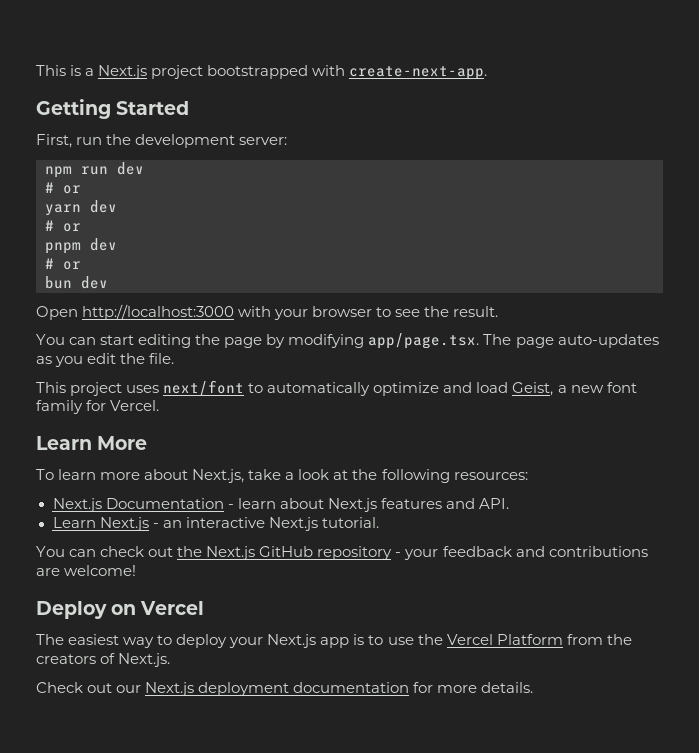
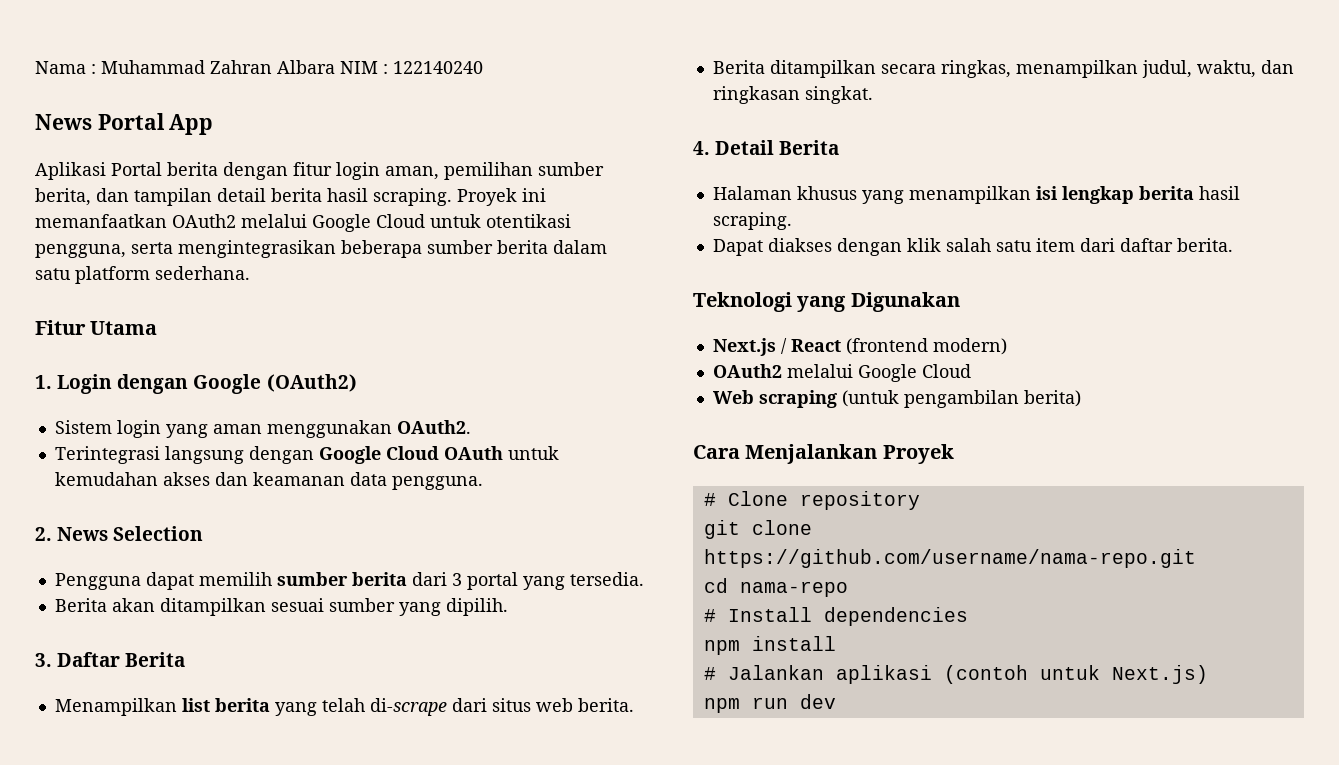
[36,65,488,80] [36,99,190,119] [36,134,288,148] [45,162,144,178] [45,182,81,194] [45,200,117,216] [45,220,81,232] [45,238,117,254] [45,258,81,270] [45,276,108,289] [36,304,499,320] [36,333,659,349] [36,353,175,367] [36,380,637,396] [36,400,160,414] [36,436,148,450] [36,469,528,483] [52,498,509,512] [52,517,379,531] [36,546,648,560] [36,565,137,576] [36,601,205,619] [36,634,632,648] [36,653,171,667] [36,682,534,696] This is a Next.js project bootstrapped with create-next-app. // Getting Started // First, run the development server: // npm run dev // # or // yarn dev // # or // pnpm dev // # or // bun dev // Open http://localhost:3000 with your browser to see the result. // You can start editing the page by modifying app/page.tsx. The page auto-updates as you edit the file. // This project uses next/font to automatically optimize and load Geist, a new font family for Vercel. // Learn More // To learn more about Next.js, take a look at the following resources: // Next.js Documentation - learn about Next.js features and API. // Learn Next.js - an interactive Next.js tutorial. // You can check out the Next.js GitHub repository - your feedback and contributions are welcome! // Deploy on Vercel // The easiest way to deploy your Next.js app is to use the Vercel Platform from the creators of Next.js. // Check out our Next.js deployment documentation for more details. -> [35,60,483,74] [35,113,214,135] [35,162,604,180] [35,188,546,206] [35,214,571,232] [35,240,607,258] [35,266,250,284] [35,320,158,335] [35,374,357,394] [54,420,471,438] [54,446,559,464] [54,472,483,490] [35,526,204,541] [54,572,644,590] [54,598,508,616] [35,652,186,667] [54,698,634,716] [712,60,1294,78] [712,86,873,104] [693,140,840,155] [712,186,1240,204] [712,212,792,230] [712,238,1233,256] [693,292,960,312] [712,338,1007,356] [712,364,971,382] [712,390,1081,408] [693,444,954,464] [703,491,920,510] [703,520,812,539] [703,549,1196,568] [703,578,848,597] [703,607,968,626] [703,636,836,655] [703,665,1208,684] [703,694,836,713] Nama : Muhammad Zahran Albara NIM : 122140240 // News Portal App // Aplikasi Portal berita dengan fitur login aman, pemilihan sumber berita, dan tampilan detail berita hasil scraping. Proyek ini memanfaatkan OAuth2 melalui Google Cloud untuk otentikasi pengguna, serta mengintegrasikan beberapa sumber berita dalam satu platform sederhana. // Fitur Utama // 1. Login dengan Google (OAuth2) // Sistem login yang aman menggunakan OAuth2. // Terintegrasi langsung dengan Google Cloud OAuth untuk kemudahan akses dan keamanan data pengguna. // 2. News Selection // Pengguna dapat memilih sumber berita dari 3 portal yang tersedia. // Berita akan ditampilkan sesuai sumber yang dipilih. // 3. Daftar Berita // Menampilkan list berita yang telah di-scrape dari situs web berita. // Berita ditampilkan secara ringkas, menampilkan judul, waktu, dan ringkasan singkat. // 4. Detail Berita // Halaman khusus yang menampilkan isi lengkap berita hasil scraping. // Dapat diakses dengan klik salah satu item dari daftar berita. // Teknologi yang Digunakan // Next.js / React (frontend modern) // OAuth2 melalui Google Cloud // Web scraping (untuk pengambilan berita) // Cara Menjalankan Proyek // # Clone repository // git clone https://github.com/username/nama-repo.git // cd nama-repo // # Install dependencies // npm install // # Jalankan aplikasi (contoh untuk Next.js) // npm run dev

